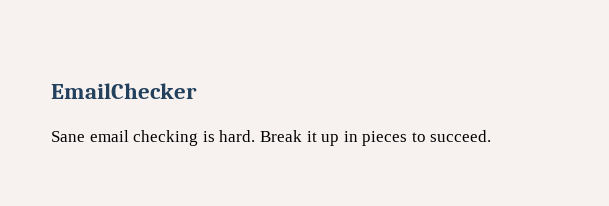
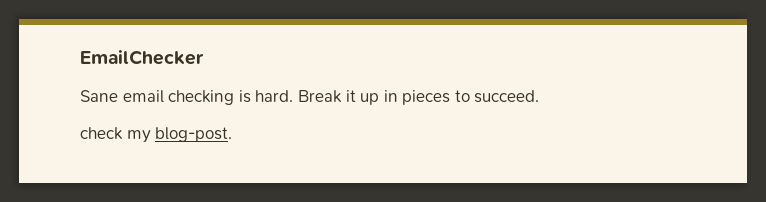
(492, 136) none -> [80,127,233,143] // check my blog-post.

